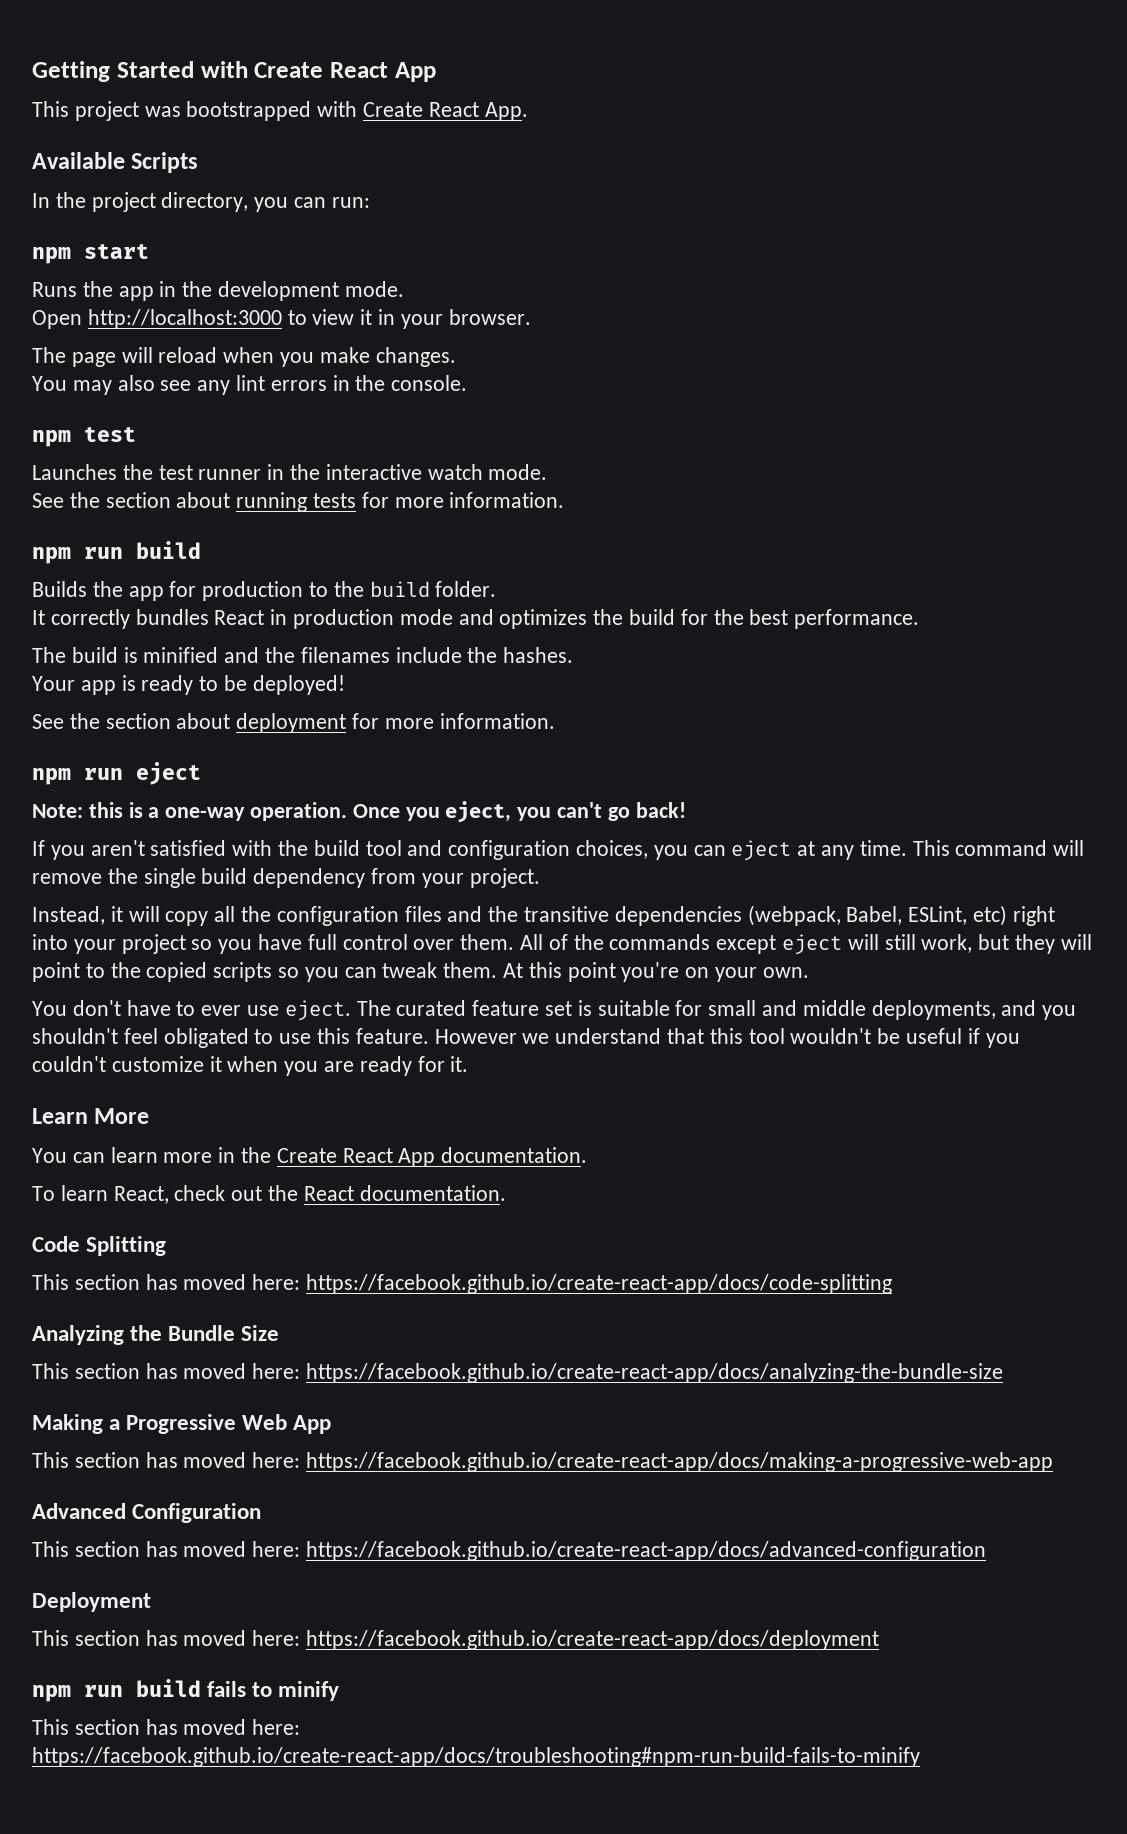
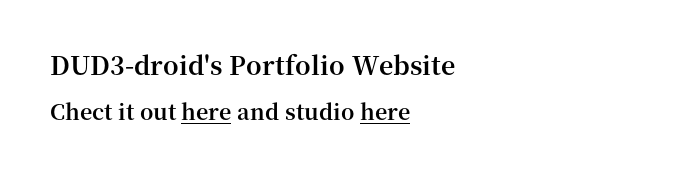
[32,61,436,82] [32,101,528,121] [32,152,199,173] [32,192,370,212] [32,244,149,264] [32,281,404,301] [32,309,531,329] [32,347,456,367] [32,375,468,395] [32,427,136,447] [32,464,548,480] [32,492,565,512] [32,541,201,564] [32,581,497,601] [32,609,920,629] [32,647,574,663] [32,675,345,695] [32,713,555,733] [32,762,201,785] [32,801,686,823] [32,840,1085,861] [32,868,540,888] [32,905,1055,926] [32,934,1092,955] [32,962,809,982] [32,1000,1077,1021] [32,1028,1020,1048] [32,1056,469,1076] [32,1108,150,1124] [32,1147,588,1167] [32,1185,506,1204] [32,1236,167,1256] [32,1274,893,1294] [32,1325,280,1345] [32,1363,1004,1383] [32,1414,332,1434] [32,1452,1054,1472] [32,1503,262,1523] [32,1541,987,1561] [32,1592,151,1612] [32,1630,880,1650] [32,1679,340,1702] [32,1719,301,1735] [32,1747,920,1767] Getting Started with Create React App // This project was bootstrapped with Create React App. // Available Scripts // In the project directory, you can run: // npm start // Runs the app in the development mode. // Open http://localhost:3000 to view it in your browser. // The page will reload when you make changes. // You may also see any lint errors in the console. // npm test // Launches the test runner in the interactive watch mode. // See the section about running tests for more information. // npm run build // Builds the app for production to the build folder. // It correctly bundles React in production mode and optimizes the build for the best performance. // The build is minified and the filenames include the hashes. // Your app is ready to be deployed! // See the section about deployment for more information. // npm run eject // Note: this is a one-way operation. Once you eject, you can't go back! // If you aren't satisfied with the build tool and configuration choices, you can eject at any time. This command will remove the single build dependency from your project. // Instead, it will copy all the configuration files and the transitive dependencies (webpack, Babel, ESLint, etc) right into your project so you have full control over them. All of the commands except eject will still work, but they will point to the copied scripts so you can tweak them. At this point you're on your own. // You don't have to ever use eject. The curated feature set is suitable for small and middle deployments, and you shouldn't feel obligated to use this feature. However we understand that this tool wouldn't be useful if you couldn't customize it when you are ready for it. // Learn More // You can learn more in the Create React App documentation. // To learn React, check out the React documentation. // Code Splitting // This section has moved here: https://facebook.github.io/create-react-app/docs/code-splitting // Analyzing the Bundle Size // This section has moved here: https://facebook.github.io/create-react-app/docs/analyzing-the-bundle-size // Making a Progressive Web App // This section has moved here: https://facebook.github.io/create-react-app/docs/making-a-progressive-web-app // Advanced Configuration // This section has moved here: https://facebook.github.io/create-react-app/docs/advanced-configuration // Deployment // This section has moved here: https://facebook.github.io/create-react-app/docs/deployment // npm run build fails to minify // This section has moved here: https://facebook.github.io/create-react-app/docs/troubleshooting#npm-run-build-fails-to-minify -> [50,53,455,75] [50,102,410,120] DUD3-droid's Portfolio Website // Chect it out here and studio here

